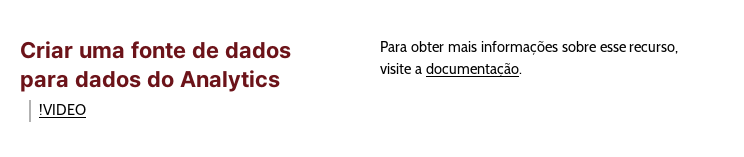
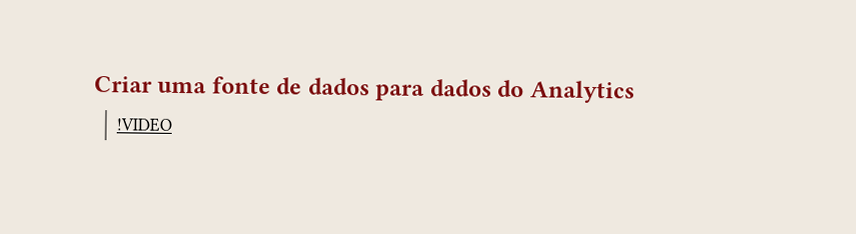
[380,41,679,55] [380,63,522,77] // Para obter mais informações sobre esse recurso, visite a documentação. -> (173, 124) none

